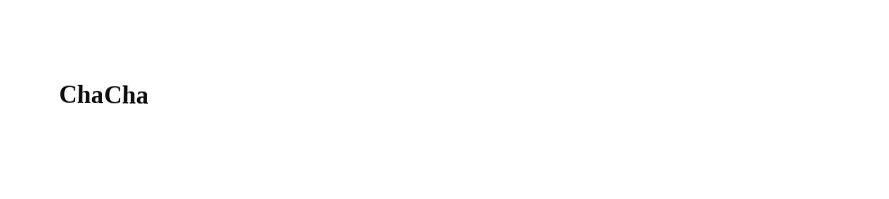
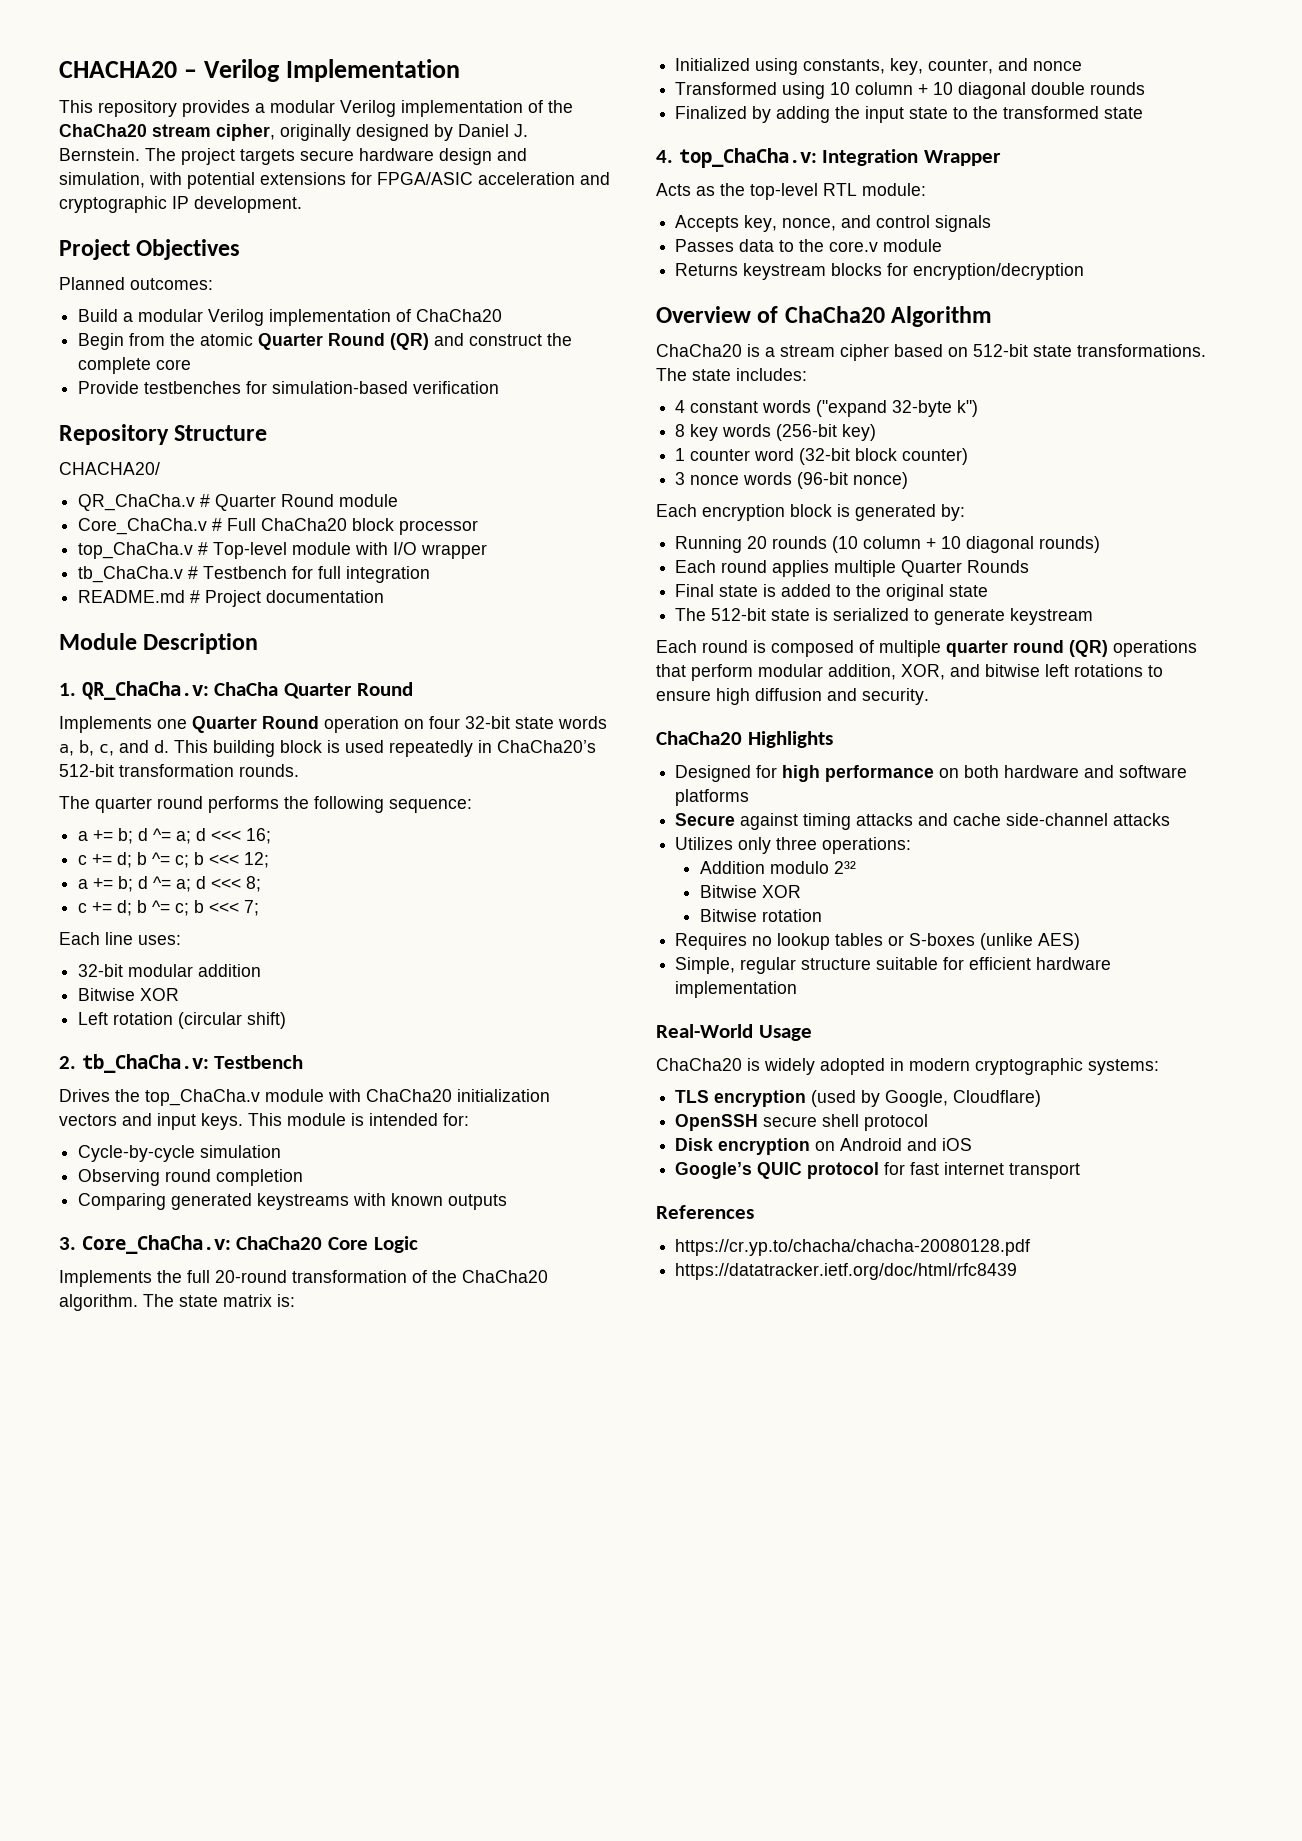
[58,84,150,104] ChaCha -> [59,59,461,82] [59,100,573,117] [59,124,528,141] [59,148,527,165] [59,172,610,189] [59,196,302,213] [59,239,241,260] [59,277,213,290] [78,309,503,326] [78,333,573,350] [78,357,192,374] [78,381,500,394] [59,424,268,445] [59,462,160,475] [78,494,399,511] [78,518,479,535] [78,542,488,559] [78,566,431,583] [78,590,385,607] [59,633,259,654] [59,681,413,700] [59,716,607,733] [59,740,596,757] [59,764,299,777] [59,796,472,813] [78,828,272,844] [78,852,270,868] [78,876,262,892] [78,900,260,916] [59,932,181,945] [78,964,262,977] [78,988,180,1001] [78,1012,287,1029] [59,1054,304,1073] [59,1089,550,1106] [59,1113,469,1130] [78,1145,282,1162] [78,1169,304,1186] [78,1193,508,1210] [59,1235,418,1254] [59,1270,548,1287] [59,1294,295,1311] [675,58,1083,75] [675,82,1146,99] [675,106,1144,123] [656,148,1002,168] [656,183,926,200] [675,215,992,232] [675,239,943,252] [675,263,1085,280] [656,306,993,327] [656,344,1206,361] [656,368,807,381] [675,400,979,417] [675,424,877,441] [675,448,969,465] [675,472,909,489] [656,504,965,521] [675,536,1101,553] [675,560,1030,577] [675,584,989,601] [675,608,1094,625] [656,640,1197,657] [656,664,1163,681] [656,688,929,705] [656,731,833,748] [675,765,1188,782] [675,789,750,806] [675,813,1171,830] [675,837,912,854] [699,861,856,874] [699,885,801,898] [699,909,822,922] [675,933,1081,950] [675,957,1112,974] [675,981,798,998] [656,1024,812,1041] [656,1058,1159,1075] [675,1090,1042,1107] [675,1114,929,1131] [675,1138,973,1155] [675,1162,1081,1179] [656,1205,754,1219] [675,1239,1031,1256] [675,1263,1018,1280] CHACHA20 – Verilog Implementation // This repository provides a modular Verilog implementation of the ChaCha20 stream cipher, originally designed by Daniel J. Bernstein. The project targets secure hardware design and simulation, with potential extensions for FPGA/ASIC acceleration and cryptographic IP development. // Project Objectives // Planned outcomes: // Build a modular Verilog implementation of ChaCha20 // Begin from the atomic Quarter Round (QR) and construct the complete core // Provide testbenches for simulation-based verification // Repository Structure // CHACHA20/ // QR_ChaCha.v # Quarter Round module // Core_ChaCha.v # Full ChaCha20 block processor // top_ChaCha.v # Top-level module with I/O wrapper // tb_ChaCha.v # Testbench for full integration // README.md # Project documentation // Module Description // 1. QR_ChaCha.v: ChaCha Quarter Round // Implements one Quarter Round operation on four 32-bit state words a, b, c, and d. This building block is used repeatedly in ChaCha20’s 512-bit transformation rounds. // The quarter round performs the following sequence: // a += b; d ^= a; d <<< 16; // c += d; b ^= c; b <<< 12; // a += b; d ^= a; d <<< 8; // c += d; b ^= c; b <<< 7; // Each line uses: // 32-bit modular addition // Bitwise XOR // Left rotation (circular shift) // 2. tb_ChaCha.v: Testbench // Drives the top_ChaCha.v module with ChaCha20 initialization vectors and input keys. This module is intended for: // Cycle-by-cycle simulation // Observing round completion // Comparing generated keystreams with known outputs // 3. Core_ChaCha.v: ChaCha20 Core Logic // Implements the full 20-round transformation of the ChaCha20 algorithm. The state matrix is: // Initialized using constants, key, counter, and nonce // Transformed using 10 column + 10 diagonal double rounds // Finalized by adding the input state to the transformed state // 4. top_ChaCha.v: Integration Wrapper // Acts as the top-level RTL module: // Accepts key, nonce, and control signals // Passes data to the core.v module // Returns keystream blocks for encryption/decryption // Overview of ChaCha20 Algorithm // ChaCha20 is a stream cipher based on 512-bit state transformations. The state includes: // 4 constant words ("expand 32-byte k") // 8 key words (256-bit key) // 1 counter word (32-bit block counter) // 3 nonce words (96-bit nonce) // Each encryption block is generated by: // Running 20 rounds (10 column + 10 diagonal rounds) // Each round applies multiple Quarter Rounds // Final state is added to the original state // The 512-bit state is serialized to generate keystream // Each round is composed of multiple quarter round (QR) operations that perform modular addition, XOR, and bitwise left rotations to ensure high diffusion and security. // ChaCha20 Highlights // Designed for high performance on both hardware and software platforms // Secure against timing attacks and cache side-channel attacks // Utilizes only three operations: // Addition modulo 2³² // Bitwise XOR // Bitwise rotation // Requires no lookup tables or S-boxes (unlike AES) // Simple, regular structure suitable for efficient hardware implementation // Real-World Usage // ChaCha20 is widely adopted in modern cryptographic systems: // TLS encryption (used by Google, Cloudflare) // OpenSSH secure shell protocol // Disk encryption on Android and iOS // Google’s QUIC protocol for fast internet transport // References // https://cr.yp.to/chacha/chacha-20080128.pdf // https://datatracker.ietf.org/doc/html/rfc8439

